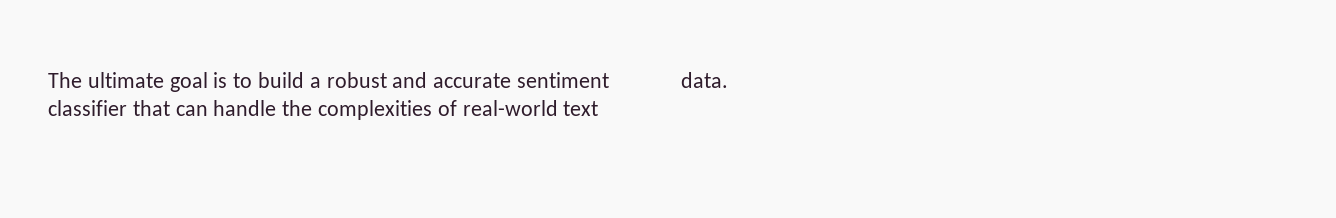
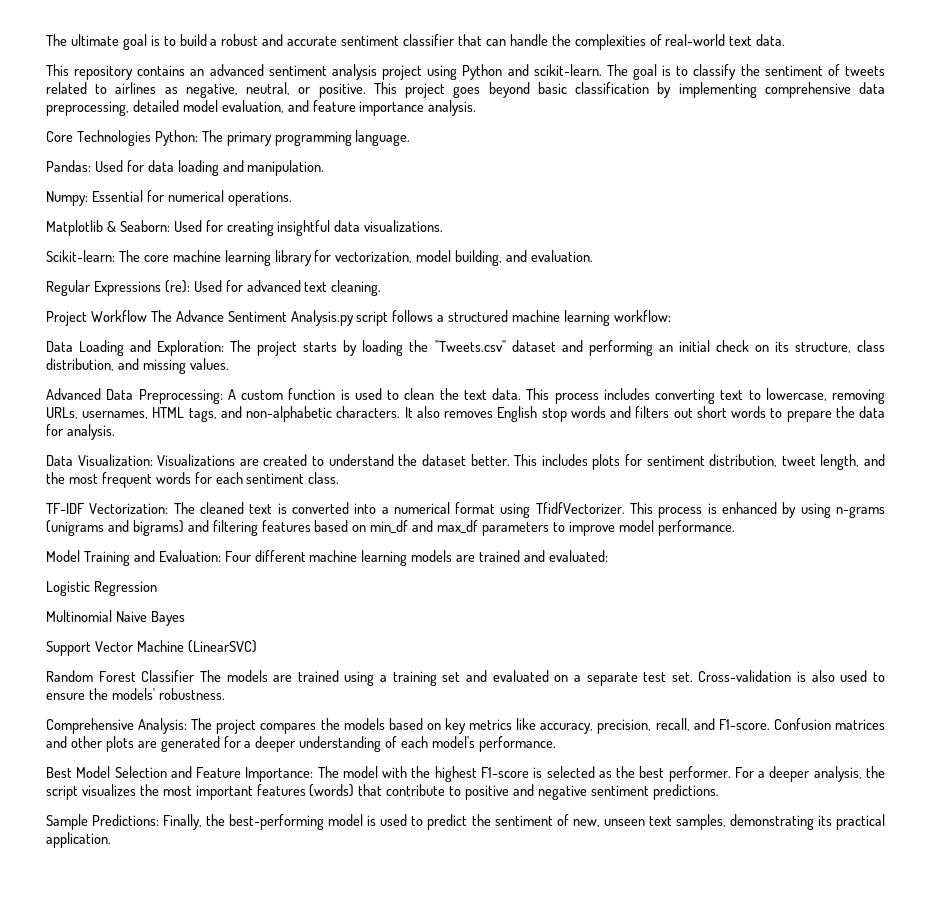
(728, 80) none -> [46,64,885,80] [46,82,886,98] [46,100,477,116] [46,130,411,146] [46,160,325,176] [46,190,292,206] [46,220,444,236] [46,250,594,266] [46,280,382,296] [46,310,671,326] [46,340,885,356] [46,358,229,374] [46,388,885,404] [46,406,885,422] [46,424,115,440] [46,454,885,470] [46,472,340,488] [46,502,885,518] [46,520,735,536] [46,550,608,566] [46,581,157,596] [46,610,185,626] [46,640,257,656] [46,670,886,686] [46,688,225,700] [46,718,885,734] [46,736,556,752] [46,766,885,782] [46,784,719,800] [46,814,885,830] [46,832,111,848] // This repository contains an advanced sentiment analysis project using Python and scikit-learn. The goal is to classify the sentiment of tweets related to airlines as negative, neutral, or positive. This project goes beyond basic classification by implementing comprehensive data preprocessing, detailed model evaluation, and feature importance analysis. // Core Technologies Python: The primary programming language. // Pandas: Used for data loading and manipulation. // Numpy: Essential for numerical operations. // Matplotlib & Seaborn: Used for creating insightful data visualizations. // Scikit-learn: The core machine learning library for vectorization, model building, and evaluation. // Regular Expressions (re): Used for advanced text cleaning. // Project Workflow The Advance Sentiment Analysis.py script follows a structured machine learning workflow: // Data Loading and Exploration: The project starts by loading the "Tweets.csv" dataset and performing an initial check on its structure, class distribution, and missing values. // Advanced Data Preprocessing: A custom function is used to clean the text data. This process includes converting text to lowercase, removing URLs, usernames, HTML tags, and non-alphabetic characters. It also removes English stop words and filters out short words to prepare the data for analysis. // Data Visualization: Visualizations are created to understand the dataset better. This includes plots for sentiment distribution, tweet length, and the most frequent words for each sentiment class. // TF-IDF Vectorization: The cleaned text is converted into a numerical format using TfidfVectorizer. This process is enhanced by using n-grams (unigrams and bigrams) and filtering features based on min_df and max_df parameters to improve model performance. // Model Training and Evaluation: Four different machine learning models are trained and evaluated: // Logistic Regression // Multinomial Naive Bayes // Support Vector Machine (LinearSVC) // Random Forest Classifier The models are trained using a training set and evaluated on a separate test set. Cross-validation is also used to ensure the models' robustness. // Comprehensive Analysis: The project compares the models based on key metrics like accuracy, precision, recall, and F1-score. Confusion matrices and other plots are generated for a deeper understanding of each model's performance. // Best Model Selection and Feature Importance: The model with the highest F1-score is selected as the best performer. For a deeper analysis, the script visualizes the most important features (words) that contribute to positive and negative sentiment predictions. // Sample Predictions: Finally, the best-performing model is used to predict the sentiment of new, unseen text samples, demonstrating its practical application.

